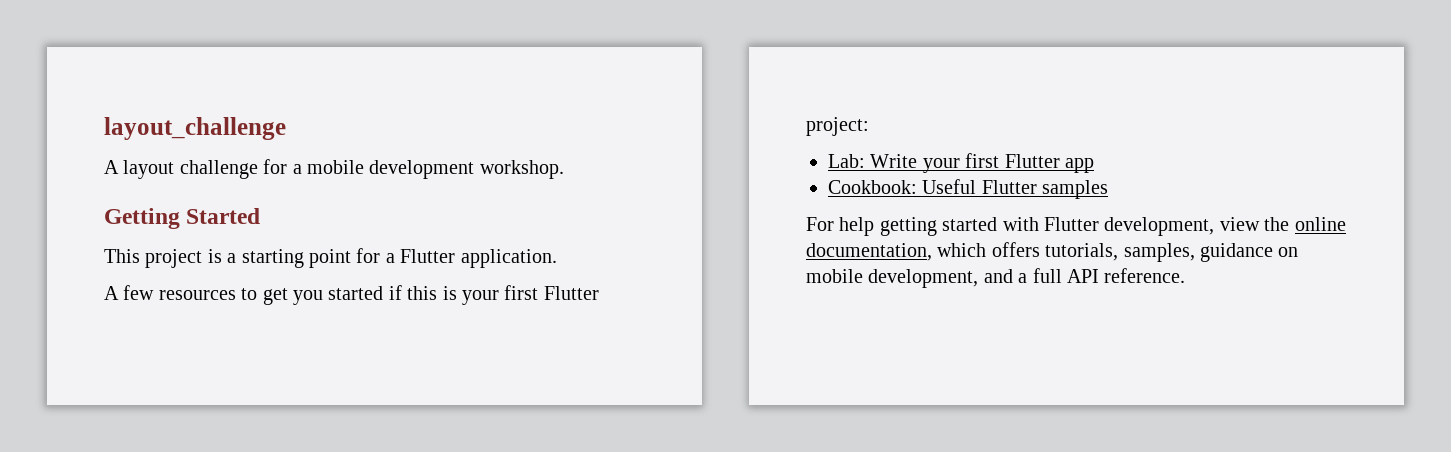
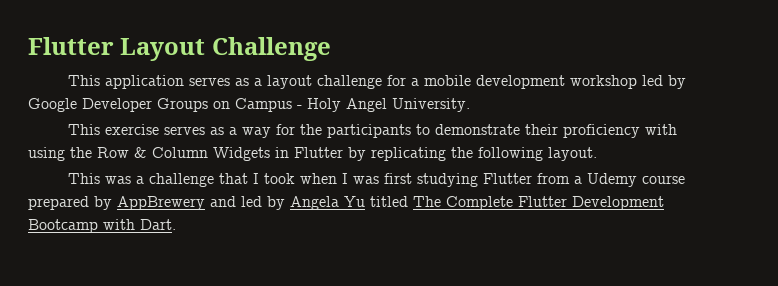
[104,117,286,140] [104,160,119,174] layout_challenge // A -> [28,37,331,61] [67,75,262,89] Flutter Layout Challenge // This application serves as a
[479,160,564,179] [104,208,261,229] [104,248,557,268] [104,285,599,305] [806,117,869,136] [828,153,1094,173] [828,179,1109,199] [806,217,1346,236] [806,242,1299,262] [806,268,1186,288] workshop. // Getting Started // This project is a starting point for a Flutter application. // A few resources to get you started if this is your first Flutter project: // Lab: Write your first Flutter app // Cookbook: Useful Flutter samples // For help getting started with Flutter development, view the online documentation, which offers tutorials, samples, guidance on mobile development, and a full API reference. -> [569,75,686,89] [28,98,470,112] [67,124,677,138] [28,147,597,161] [67,173,685,187] [28,196,664,210] [28,219,176,233] workshop led by Google Developer Groups on Campus - Holy Angel University. // This exercise serves as a way for the participants to demonstrate their proficiency with using the Row & Column Widgets in Flutter by replicating the following layout. // This was a challenge that I took when I was first studying Flutter from a Udemy course prepared by AppBrewery and led by Angela Yu titled The Complete Flutter Development Bootcamp with Dart.

